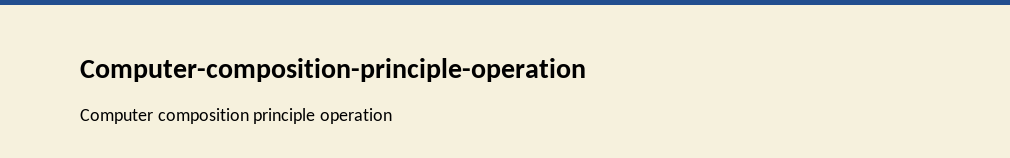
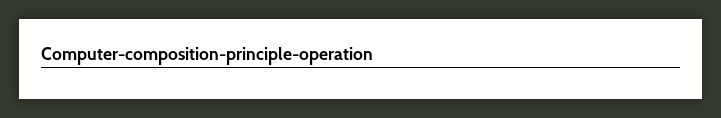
[80,108,393,124] // Computer composition principle operation -> (373, 56) none

